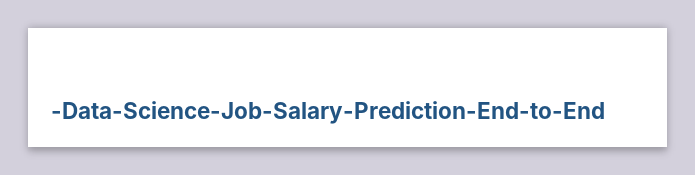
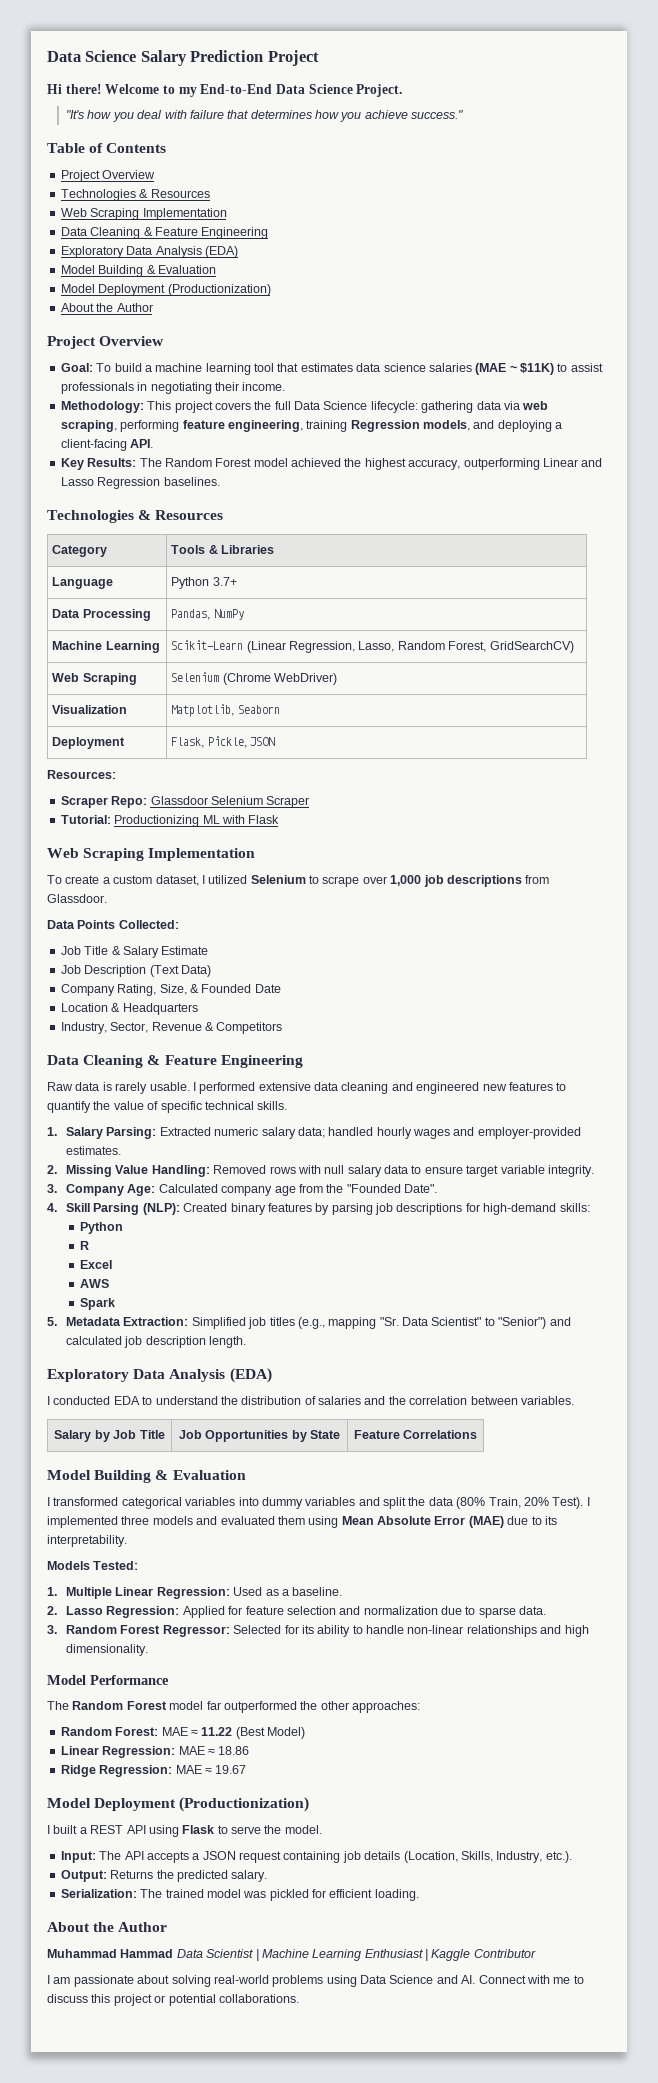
[51,101,605,124] -Data-Science-Job-Salary-Prediction-End-to-End -> [47,50,319,66] [47,84,403,97] [66,110,464,122] [47,143,167,153] [60,170,156,182] [60,189,210,201] [60,208,227,220] [60,227,269,239] [60,246,238,258] [60,265,216,277] [60,284,271,296] [60,303,153,312] [47,336,165,349] [60,363,603,375] [60,382,286,394] [60,401,549,413] [60,420,563,432] [60,439,154,451] [60,458,603,470] [60,477,220,489] [47,510,224,523] [52,545,108,557] [171,545,275,554] [52,577,114,589] [171,577,237,589] [52,609,151,621] [171,609,244,620] [52,641,160,653] [171,640,574,653] [52,673,137,685] [171,672,338,685] [52,705,128,714] [171,704,280,717] [52,737,126,749] [171,736,276,748] [47,770,116,779] [60,796,310,808] [60,815,280,827] [47,848,256,861] [47,875,550,887] [47,894,107,903] [47,920,179,929] [60,946,209,958] [60,965,211,977] [60,984,281,996] [60,1003,198,1015] [60,1022,283,1034] [47,1055,303,1068] [47,1082,567,1094] [47,1101,288,1113] [47,1127,581,1139] [66,1146,122,1155] [47,1165,594,1177] [47,1184,438,1196] [47,1203,590,1215] [79,1222,123,1234] [79,1241,89,1250] [79,1260,112,1269] [79,1279,109,1288] [79,1298,115,1310] [47,1317,571,1329] [66,1336,247,1348] [47,1368,272,1383] [47,1396,574,1405] [54,1430,165,1442] [178,1430,341,1442] [353,1430,478,1439] [47,1470,246,1483] [47,1497,590,1509] [47,1516,557,1528] [47,1535,127,1547] [47,1561,139,1570] [47,1587,343,1599] [47,1606,547,1618] [47,1625,589,1637] [66,1644,149,1656] [47,1675,169,1685] [47,1701,420,1713] [60,1727,305,1739] [60,1746,250,1758] [60,1765,247,1777] [47,1797,310,1812] [47,1825,322,1837] [60,1851,572,1863] [60,1870,268,1882] [60,1889,419,1901] [47,1922,168,1932] [47,1949,536,1961] [47,1975,584,1987] [47,1994,299,2006] Data Science Salary Prediction Project // Hi there! Welcome to my End-to-End Data Science Project. // "It's how you deal with failure that determines how you achieve success." // Table of Contents // Project Overview // Technologies & Resources // Web Scraping Implementation // Data Cleaning & Feature Engineering // Exploratory Data Analysis (EDA) // Model Building & Evaluation // Model Deployment (Productionization) // About the Author // Project Overview // Goal: To build a machine learning tool that estimates data science salaries (MAE ~ $11K) to assist professionals in negotiating their income. // Methodology: This project covers the full Data Science lifecycle: gathering data via web scraping, performing feature engineering, training Regression models, and deploying a client-facing API. // Key Results: The Random Forest model achieved the highest accuracy, outperforming Linear and Lasso Regression baselines. // Technologies & Resources // Category | Tools & Libraries // Language | Python 3.7+ // Data Processing | Pandas, NumPy // Machine Learning | Scikit-Learn (Linear Regression, Lasso, Random Forest, GridSearchCV) // Web Scraping | Selenium (Chrome WebDriver) // Visualization | Matplotlib, Seaborn // Deployment | Flask, Pickle, JSON // Resources: // Scraper Repo: Glassdoor Selenium Scraper // Tutorial: Productionizing ML with Flask // Web Scraping Implementation // To create a custom dataset, I utilized Selenium to scrape over 1,000 job descriptions from Glassdoor. // Data Points Collected: // Job Title & Salary Estimate // Job Description (Text Data) // Company Rating, Size, & Founded Date // Location & Headquarters // Industry, Sector, Revenue & Competitors // Data Cleaning & Feature Engineering // Raw data is rarely usable. I performed extensive data cleaning and engineered new features to quantify the value of specific technical skills. // 1. Salary Parsing: Extracted numeric salary data; handled hourly wages and employer-provided estimates. // 2. Missing Value Handling: Removed rows with null salary data to ensure target variable integrity. // 3. Company Age: Calculated company age from the "Founded Date". // 4. Skill Parsing (NLP): Created binary features by parsing job descriptions for high-demand skills: // Python // R // Excel // AWS // Spark // 5. Metadata Extraction: Simplified job titles (e.g., mapping "Sr. Data Scientist" to "Senior") and calculated job description length. // Exploratory Data Analysis (EDA) // I conducted EDA to understand the distribution of salaries and the correlation between variables. // Salary by Job Title | Job Opportunities by State | Feature Correlations // Model Building & Evaluation // I transformed categorical variables into dummy variables and split the data (80% Train, 20% Test). I implemented three models and evaluated them using Mean Absolute Error (MAE) due to its interpretability. // Models Tested: // 1. Multiple Linear Regression: Used as a baseline. // 2. Lasso Regression: Applied for feature selection and normalization due to sparse data. // 3. Random Forest Regressor: Selected for its ability to handle non-linear relationships and high dimensionality. // Model Performance // The Random Forest model far outperformed the other approaches: // Random Forest: MAE ≈ 11.22 (Best Model) // Linear Regression: MAE ≈ 18.86 // Ridge Regression: MAE ≈ 19.67 // Model Deployment (Productionization) // I built a REST API using Flask to serve the model. // Input: The API accepts a JSON request containing job details (Location, Skills, Industry, etc.). // Output: Returns the predicted salary. // Serialization: The trained model was pickled for efficient loading. // About the Author // Muhammad Hammad Data Scientist | Machine Learning Enthusiast | Kaggle Contributor // I am passionate about solving real-world problems using Data Science and AI. Connect with me to discuss this project or potential collaborations.

